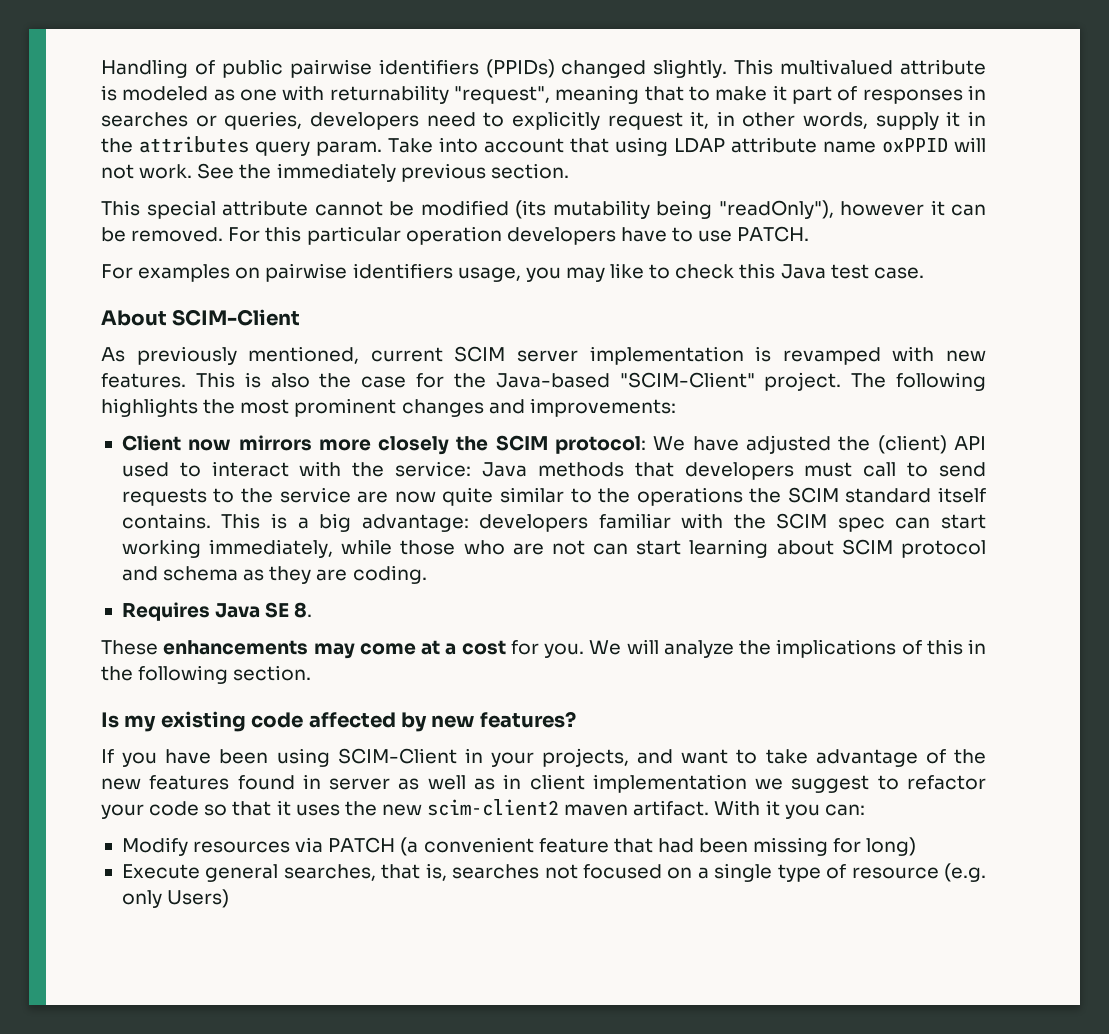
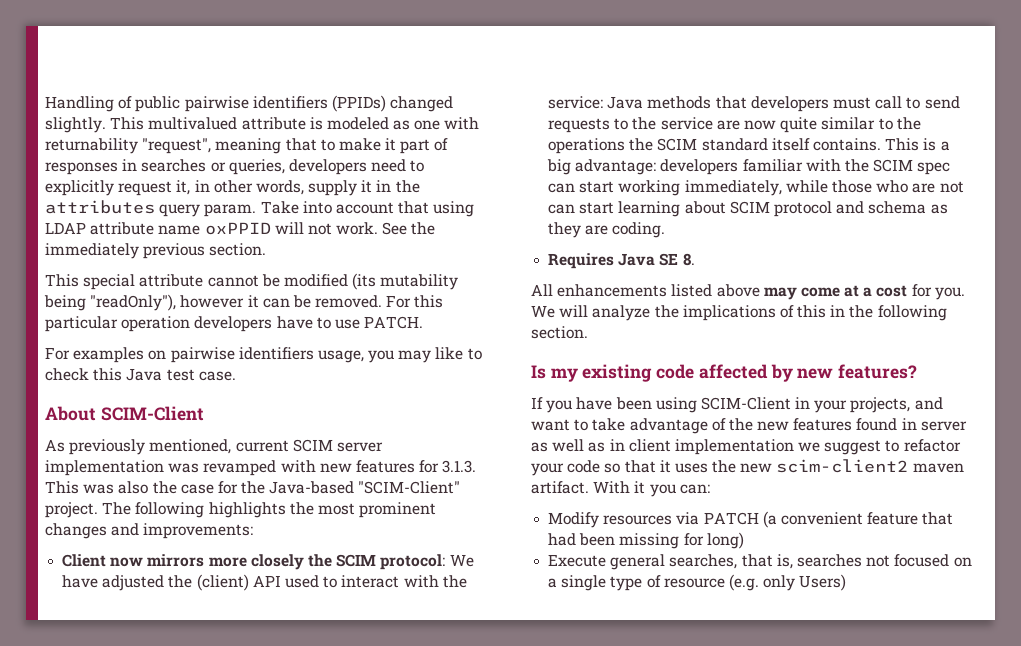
[755,346,772,362] is -> [168,463,200,473] was
[101,372,261,388] features. This is -> [355,460,477,473] [45,481,115,494] features for 3.1.3. This was
[101,640,309,655] These enhancements -> [531,284,760,297] All enhancements listed above

